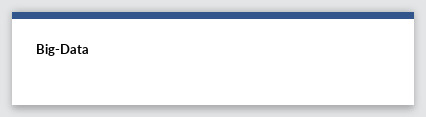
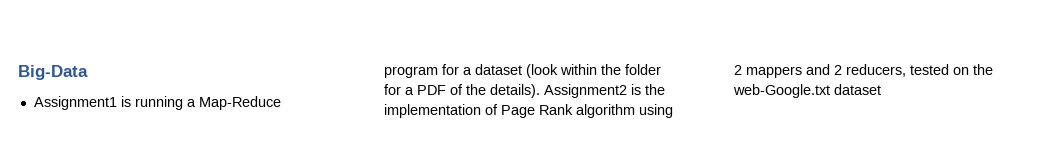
(89, 50) none -> [33,96,281,110] [383,64,661,78] [383,84,665,98] [383,104,673,118] [733,64,993,78] [732,84,881,98] // Assignment1 is running a Map-Reduce program for a dataset (look within the folder for a PDF of the details). Assignment2 is the implementation of Page Rank algorithm using 2 mappers and 2 reducers, tested on the web-Google.txt dataset

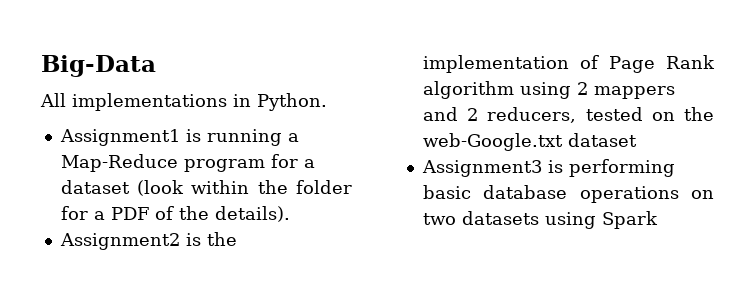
(88, 72) none -> [40,93,327,111] // All implementations in Python.
(540, 91) none -> (290, 214) //
(881, 89) none -> [421,159,675,177] [422,185,714,203] [422,211,658,229] // Assignment3 is performing basic database operations on two datasets using Spark

